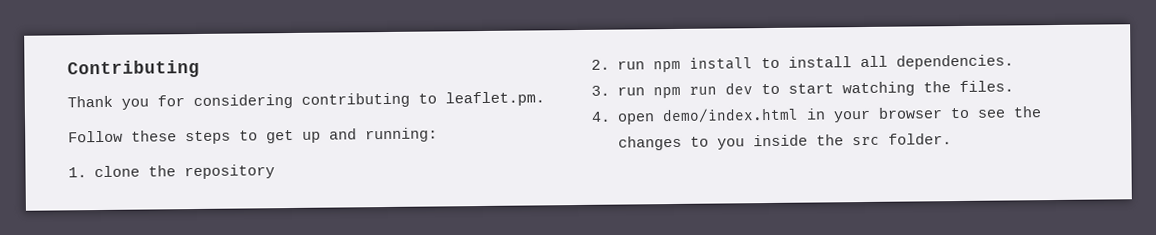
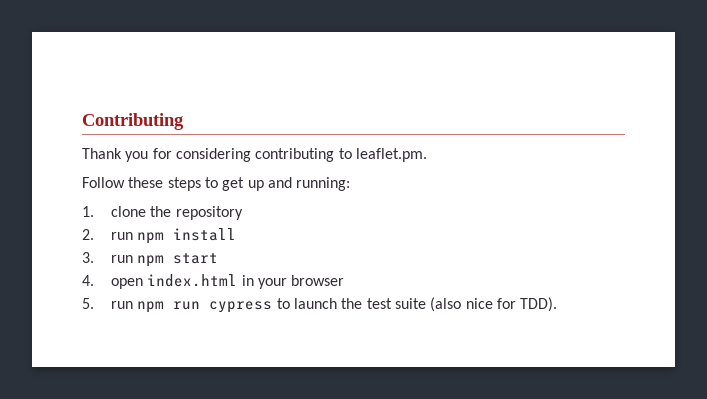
[760,54,1014,70] [591,80,1014,99] [591,106,1042,125] [617,133,952,151] to install all dependencies. // 3. run npm run dev to start watching the files. // 4. open demo/index.html in your browser to see the changes to you inside the src folder. -> [82,252,219,267] [82,274,345,289] [82,297,558,313] // 3. run npm start // 4. open index.html in your browser // 5. run npm run cypress to launch the test suite (also nice for TDD).

